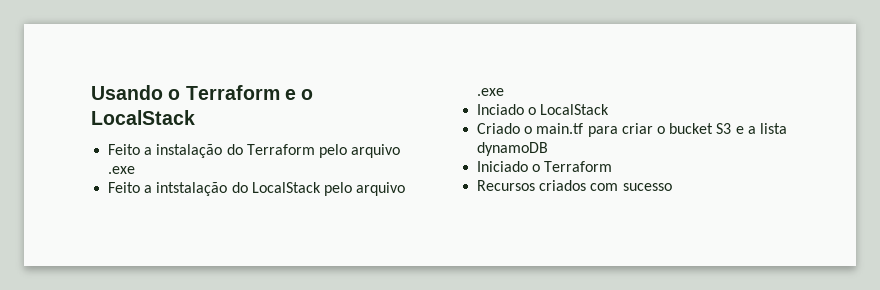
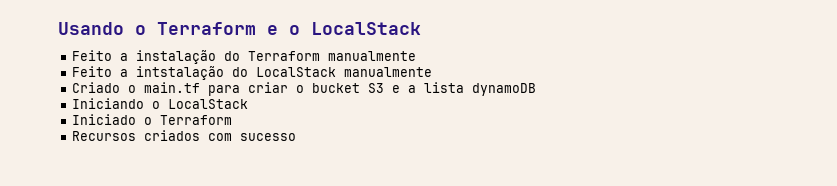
[318,144,401,158] [108,166,136,174] pelo arquivo .exe -> [328,51,417,61] manualmente
[323,182,406,196] [477,88,505,96] [477,104,610,115] pelo arquivo .exe // Inciado o LocalStack -> [344,67,433,77] manualmente
(549, 149) none -> [72,98,249,109] // Iniciando o LocalStack

